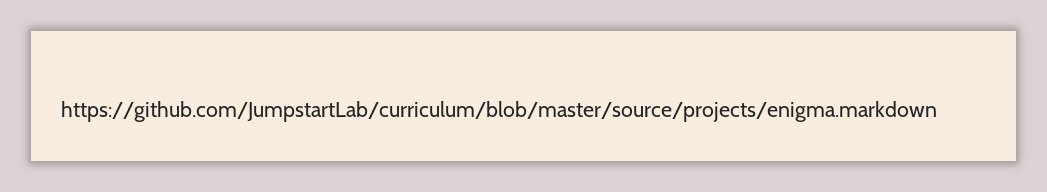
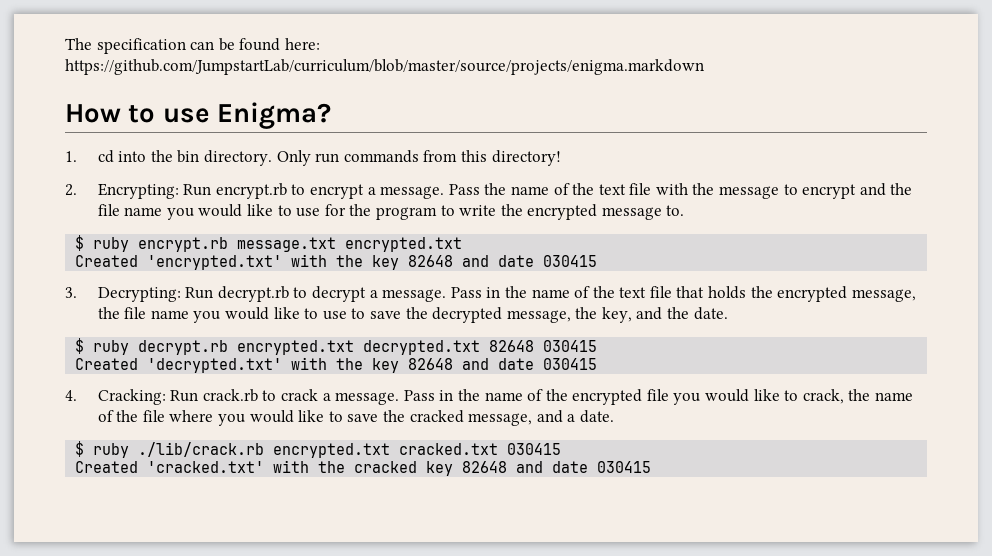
[61,101,937,122] https://github.com/JumpstartLab/curriculum/blob/master/source/projects/enigma.markdown -> [65,38,320,54] [65,59,704,75] [65,102,332,129] [65,150,561,166] [65,183,913,199] [97,204,685,220] [75,235,463,252] [75,254,598,270] [65,286,916,302] [97,307,728,323] [75,338,598,355] [75,357,598,373] [65,389,914,405] [97,410,614,426] [75,441,562,458] [75,460,652,476] The specification can be found here: https://github.com/JumpstartLab/curriculum/blob/master/source/projects/enigma.markdown // How to use Enigma? // 1. cd into the bin directory. Only run commands from this directory! // 2. Encrypting: Run encrypt.rb to encrypt a message. Pass the name of the text file with the message to encrypt and the file name you would like to use for the program to write the encrypted message to. // $ ruby encrypt.rb message.txt encrypted.txt // Created 'encrypted.txt' with the key 82648 and date 030415 // 3. Decrypting: Run decrypt.rb to decrypt a message. Pass in the name of the text file that holds the encrypted message, the file name you would like to use to save the decrypted message, the key, and the date. // $ ruby decrypt.rb encrypted.txt decrypted.txt 82648 030415 // Created 'decrypted.txt' with the key 82648 and date 030415 // 4. Cracking: Run crack.rb to crack a message. Pass in the name of the encrypted file you would like to crack, the name of the file where you would like to save the cracked message, and a date. // $ ruby ./lib/crack.rb encrypted.txt cracked.txt 030415 // Created 'cracked.txt' with the cracked key 82648 and date 030415

